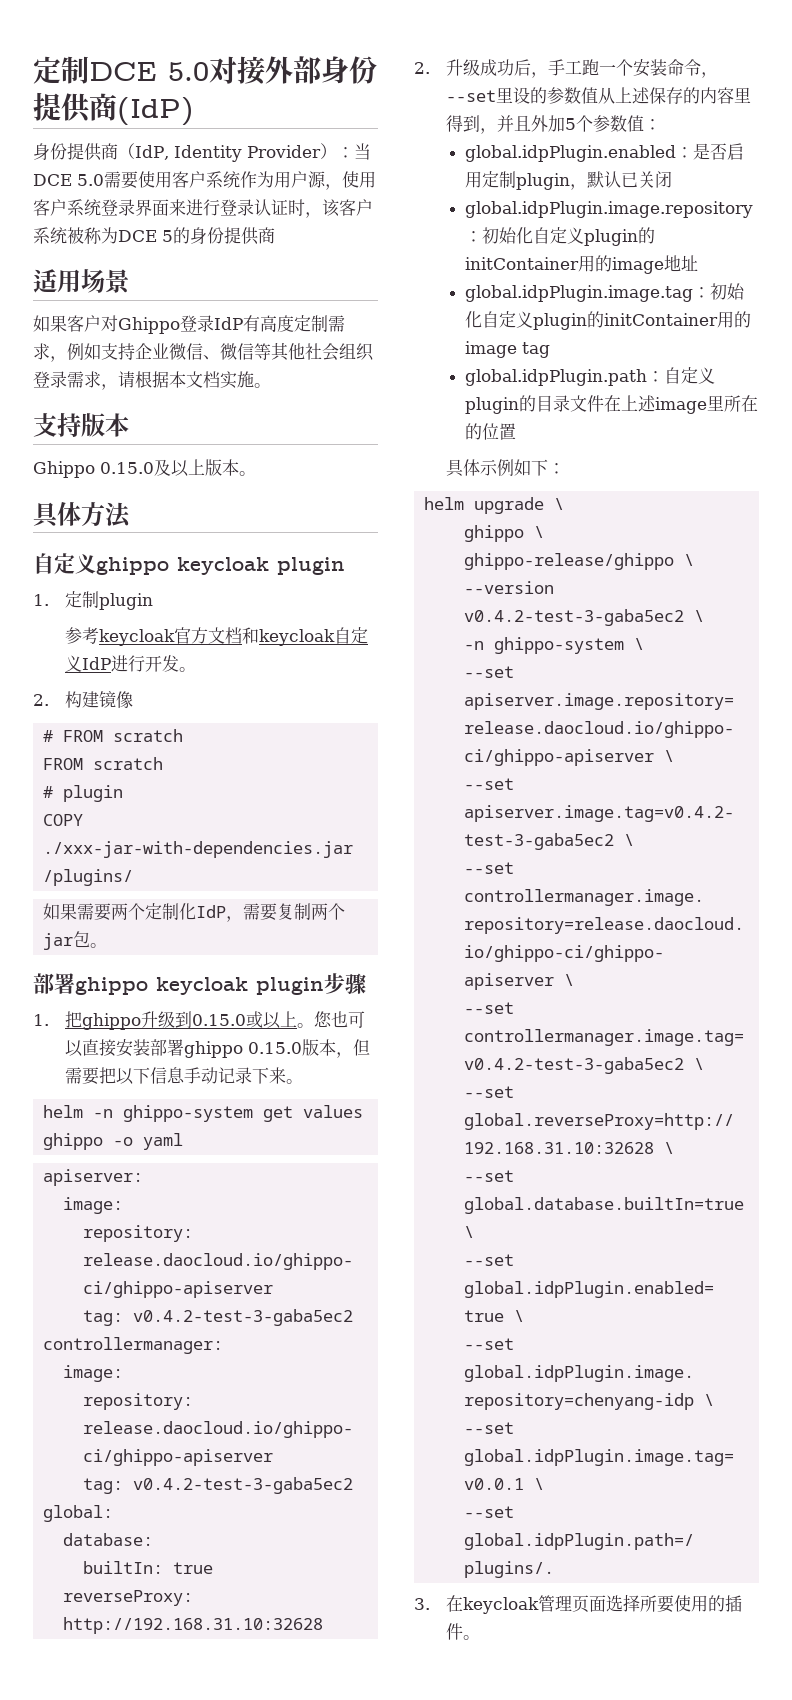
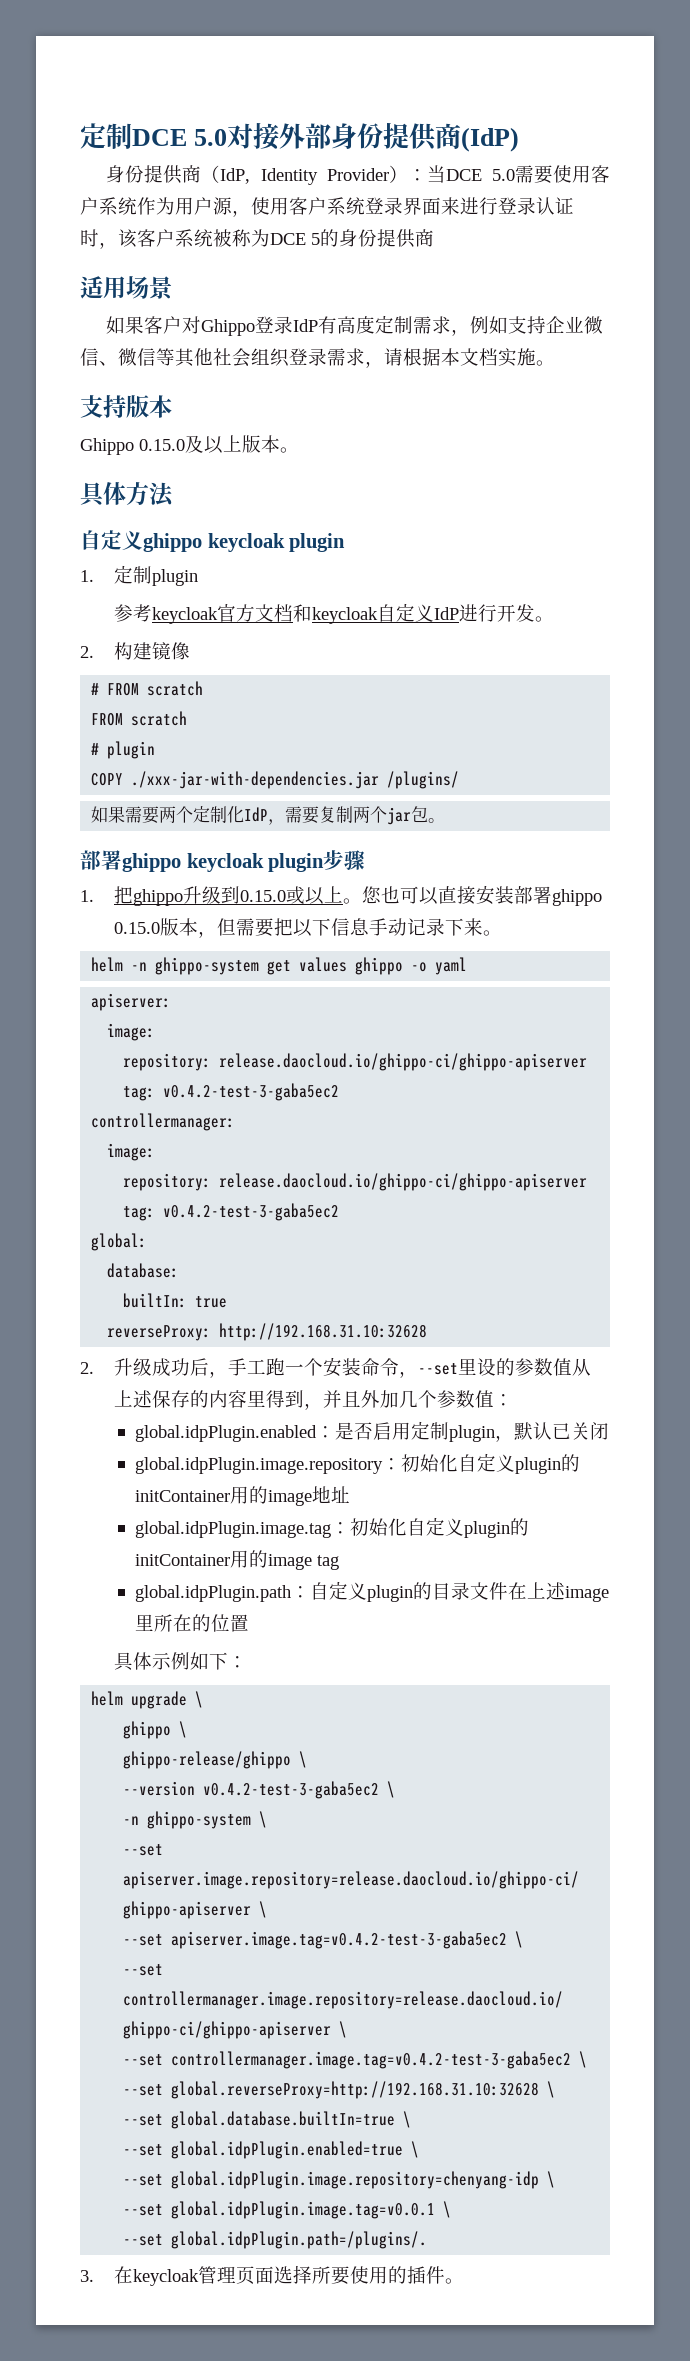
[565,118,577,130] 5 -> [399,1390,419,1408] 几

